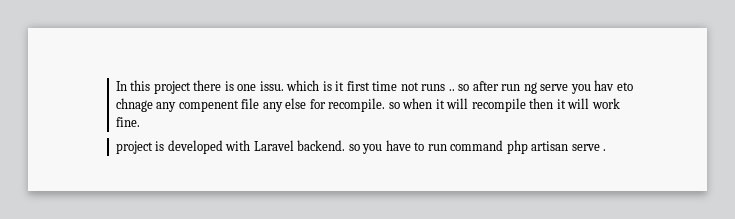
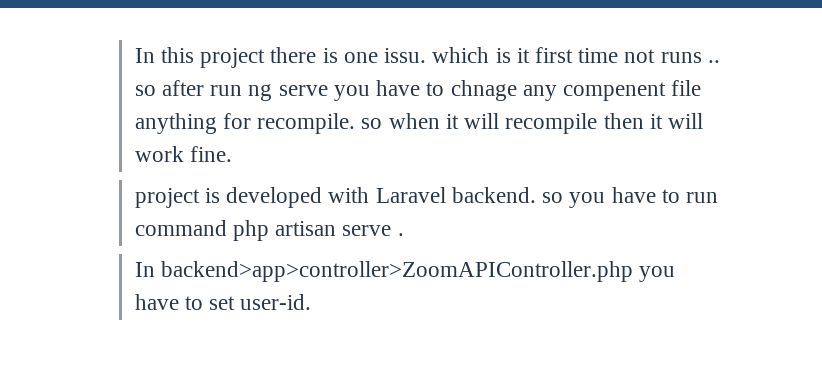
[594,80,633,91] hav eto -> [376,80,445,96] have to
[262,98,307,112] any else -> [134,113,217,134] anything
(607, 150) none -> [134,261,676,282] [134,294,312,310] // In backend>app>controller>ZoomAPIController.php you have to set user-id.

